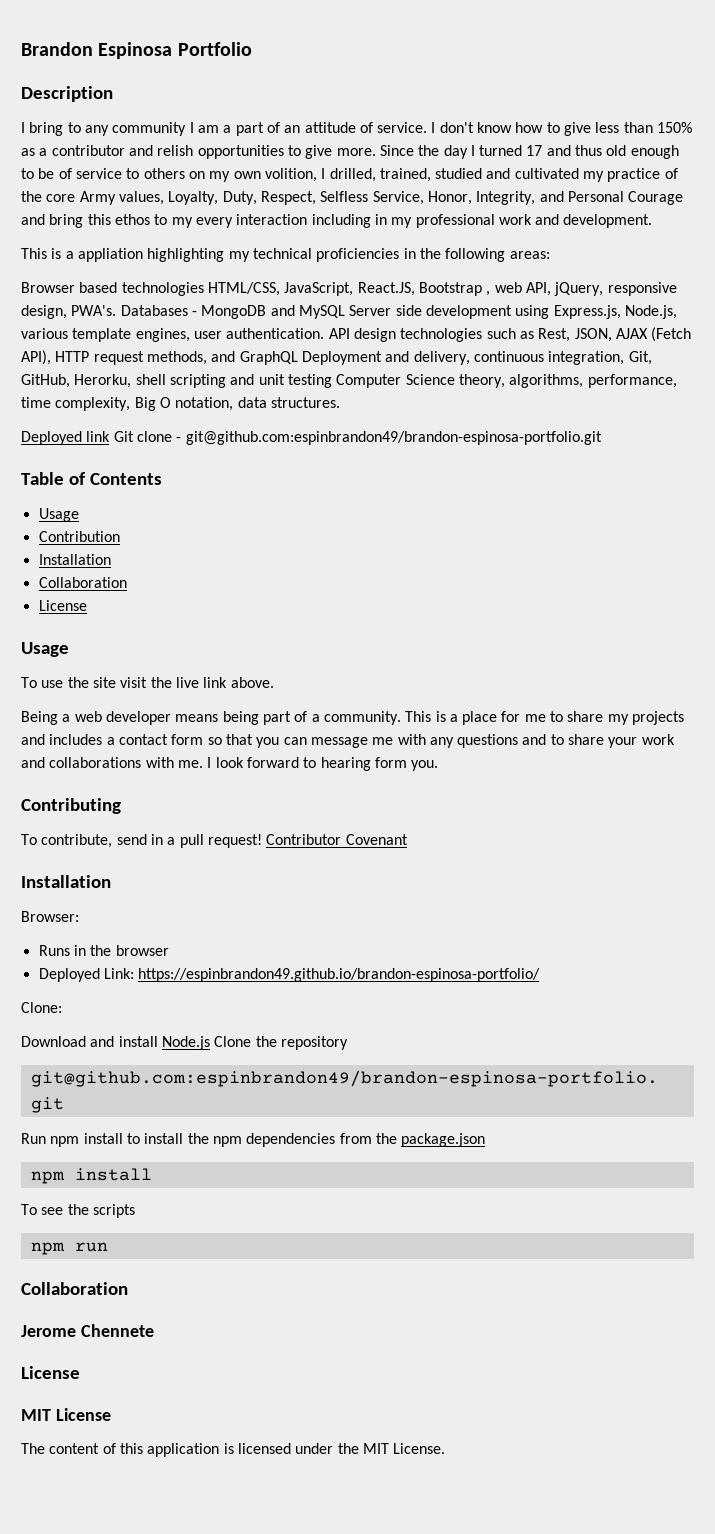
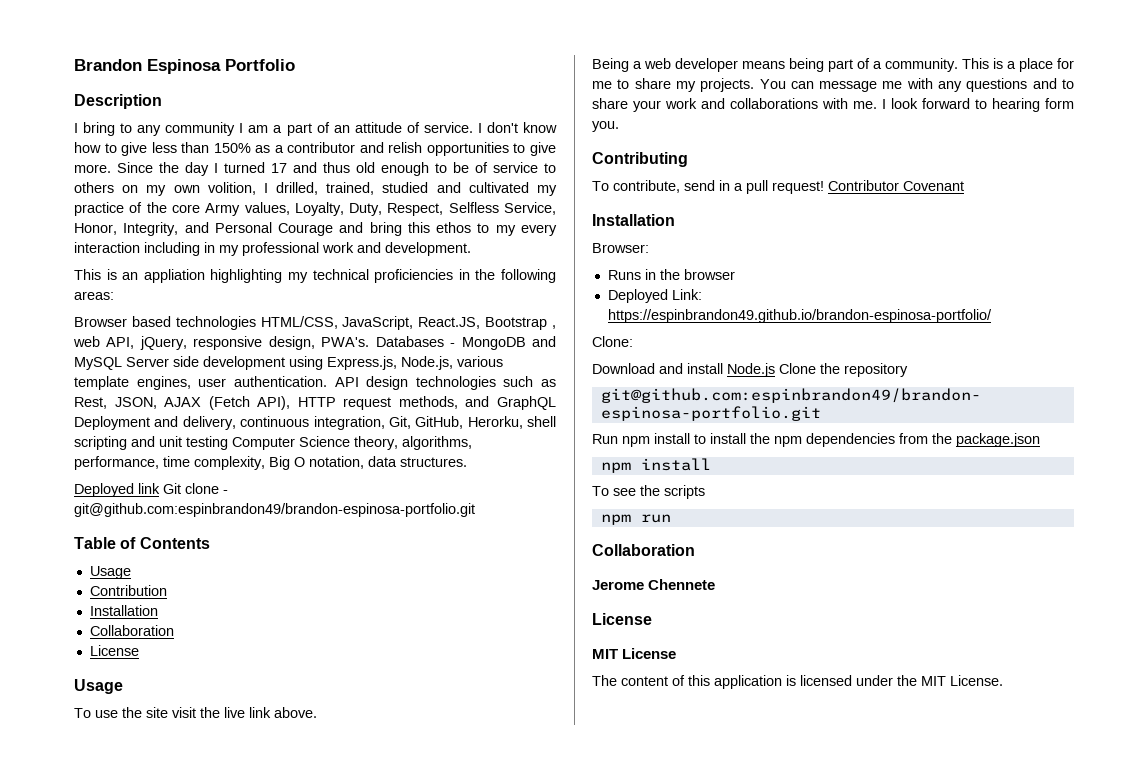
[65,251,74,259] a -> [122,272,139,280] an
[632,711,685,725] [21,734,280,748] projects and includes a contact form so that you -> [700,78,786,92] projects. You

